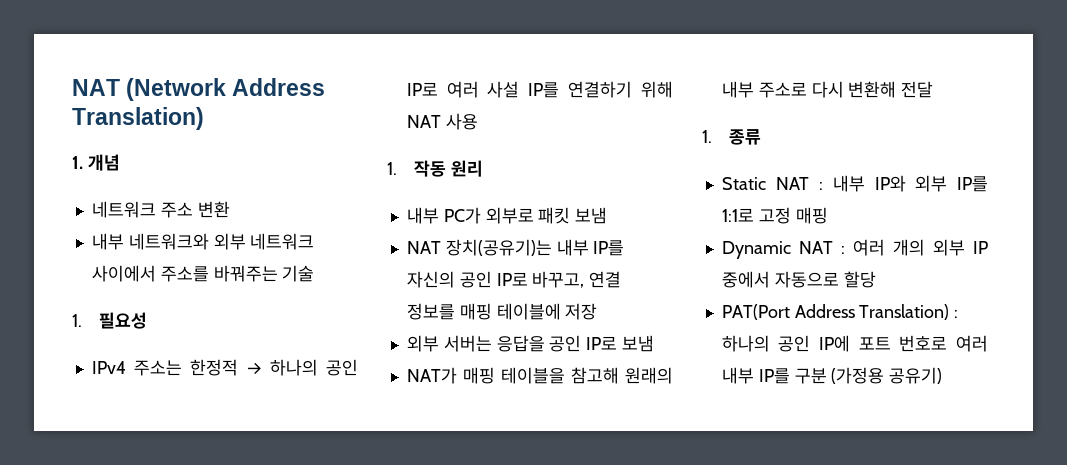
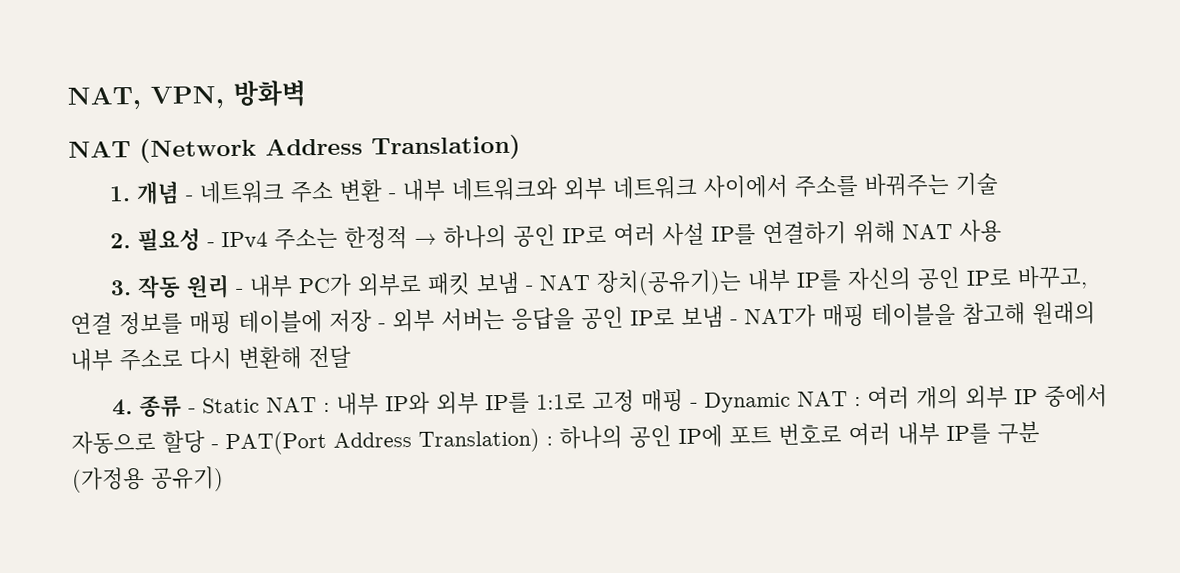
(72, 87) none -> [67,80,306,110] NAT, VPN, 방화벽 //
(120, 162) // -> [185,195,195,201] -
(230, 209) // -> [388,193,398,199] -
[72,314,82,327] 1. -> [110,233,132,249] 2.
(148, 320) // -> [207,242,216,248] -
[387,162,397,175] 1. -> [110,280,133,296] 3.
(484, 168) // -> [236,288,245,294] -
(608, 215) // -> [525,285,535,291] -
(598, 311) // -> [378,323,386,329] -
(655, 343) // -> [730,319,738,325] -
[702,130,712,143] 1. -> [112,399,134,416] 4.
(762, 137) // -> [188,408,197,414] -
(828, 215) // -> [690,402,699,408] -
(876, 279) // -> [211,444,219,450] -

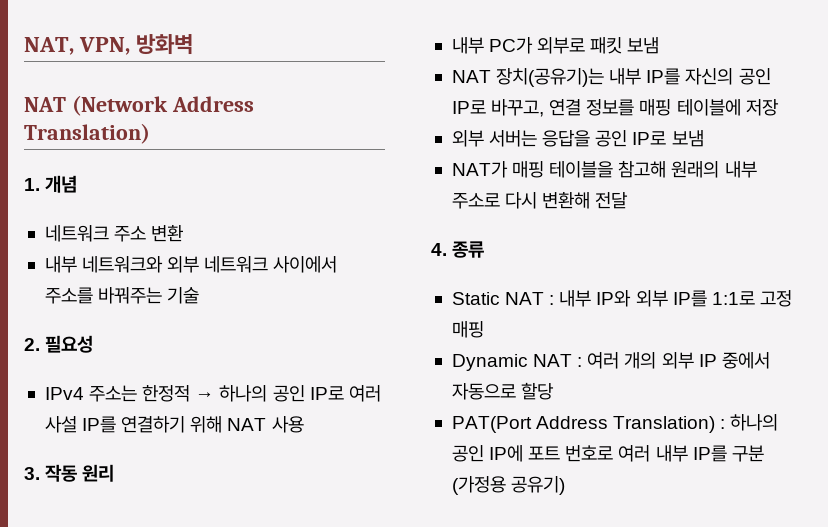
[185,195,195,201] - -> (78, 184) //
[388,193,398,199] - -> (184, 233) //
[207,242,216,248] - -> (94, 344) //
[236,288,245,294] - -> (115, 473) //
[525,285,535,291] - -> (660, 45) //
[378,323,386,329] - -> (779, 107) //
[730,319,738,325] - -> (704, 138) //
[188,408,197,414] - -> (485, 249) //
[690,402,699,408] - -> (484, 329) //
[211,444,219,450] - -> (555, 391) //

